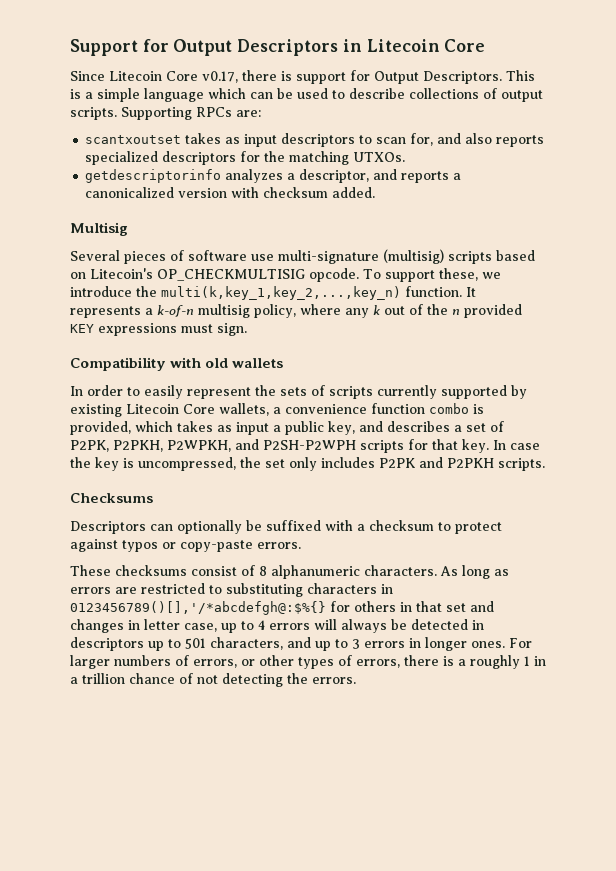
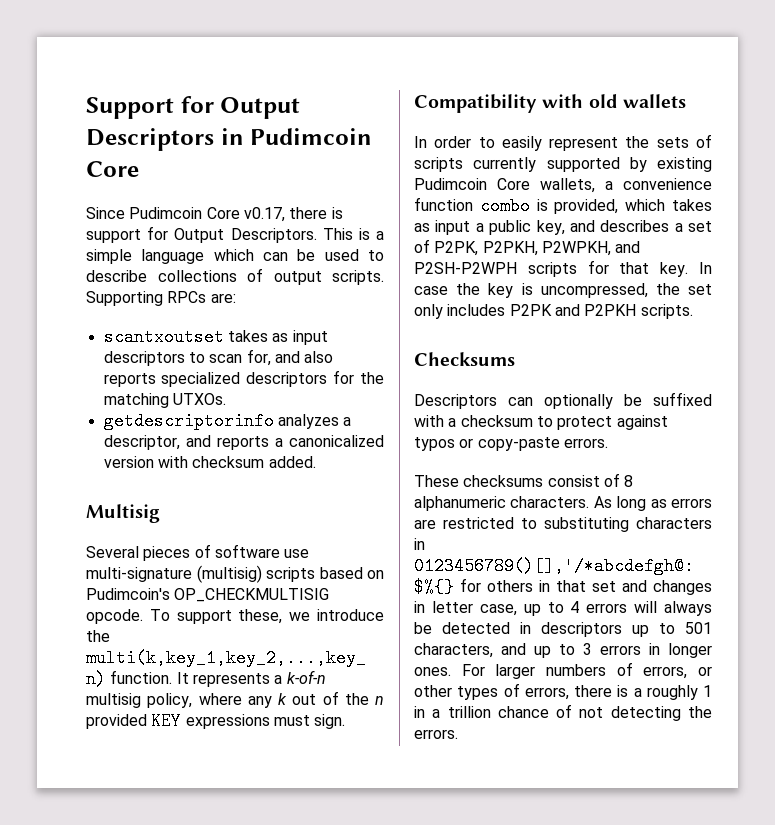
[366,39,440,52] Litecoin -> [250,128,373,145] Pudimcoin
[109,71,162,81] Litecoin -> [129,207,203,219] Pudimcoin
[90,268,153,279] Litecoin's -> [86,588,170,600] Pudimcoin's
[126,404,179,414] Litecoin -> [414,178,487,190] Pudimcoin

